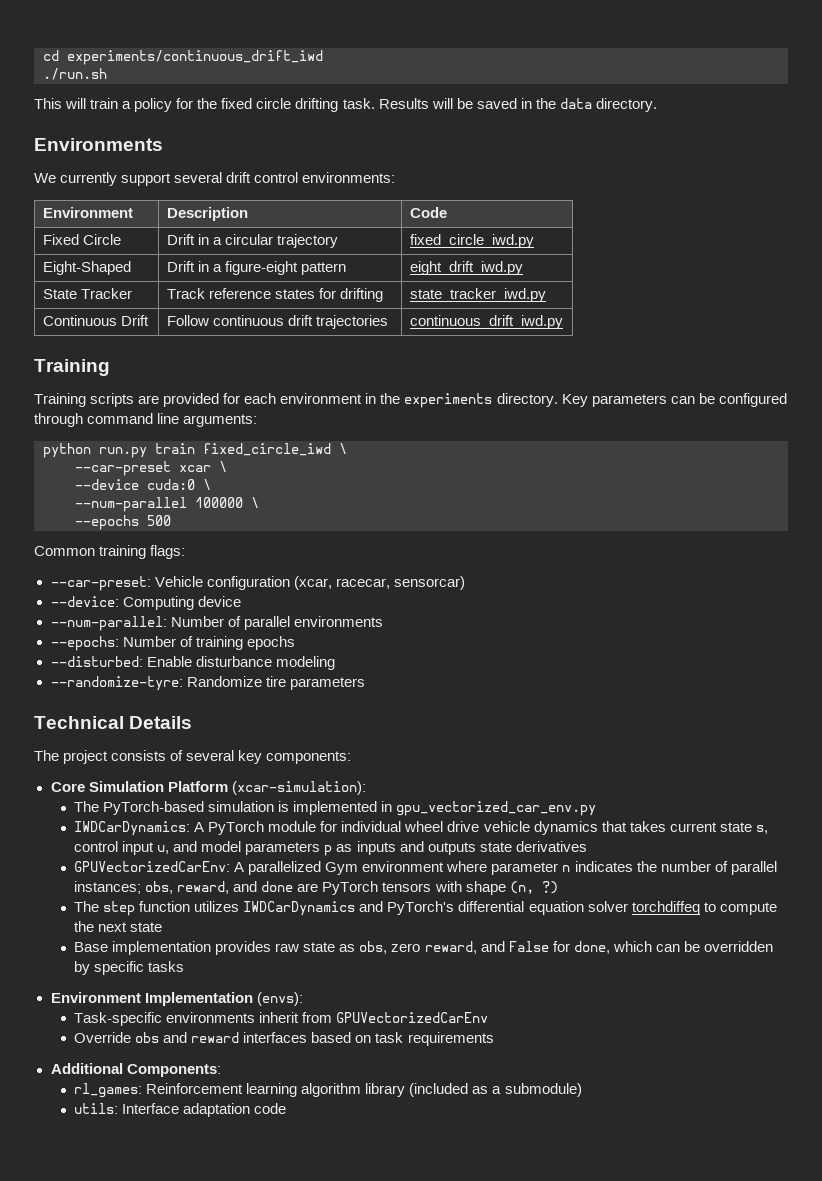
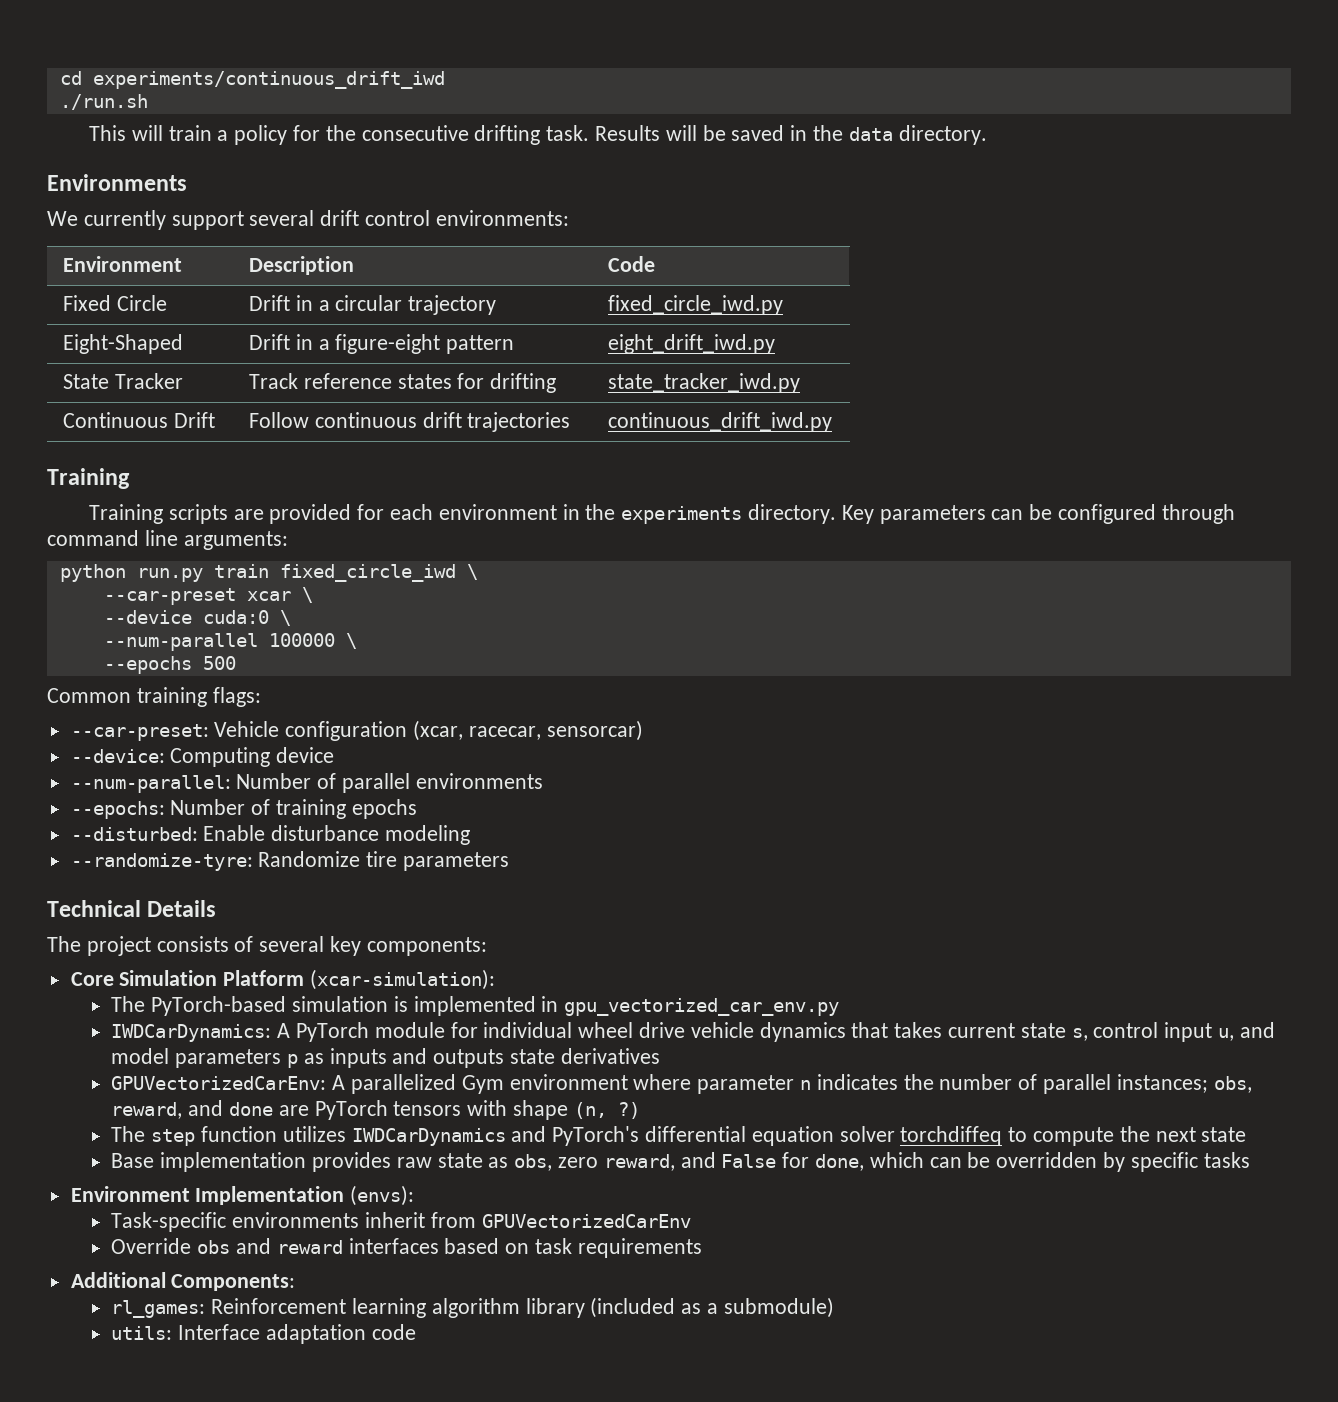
[221,98,292,109] fixed circle -> [361,125,469,141] consecutive

